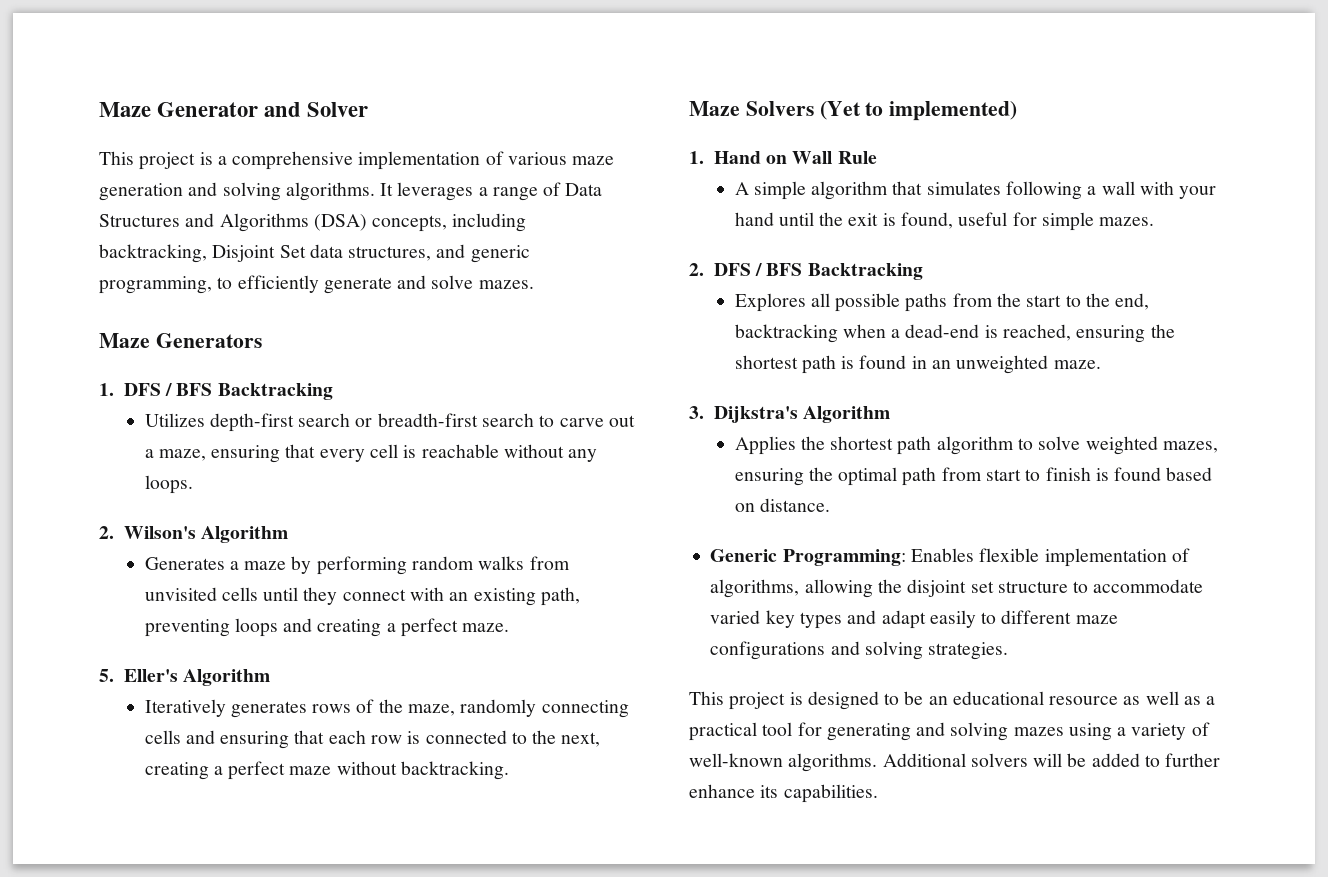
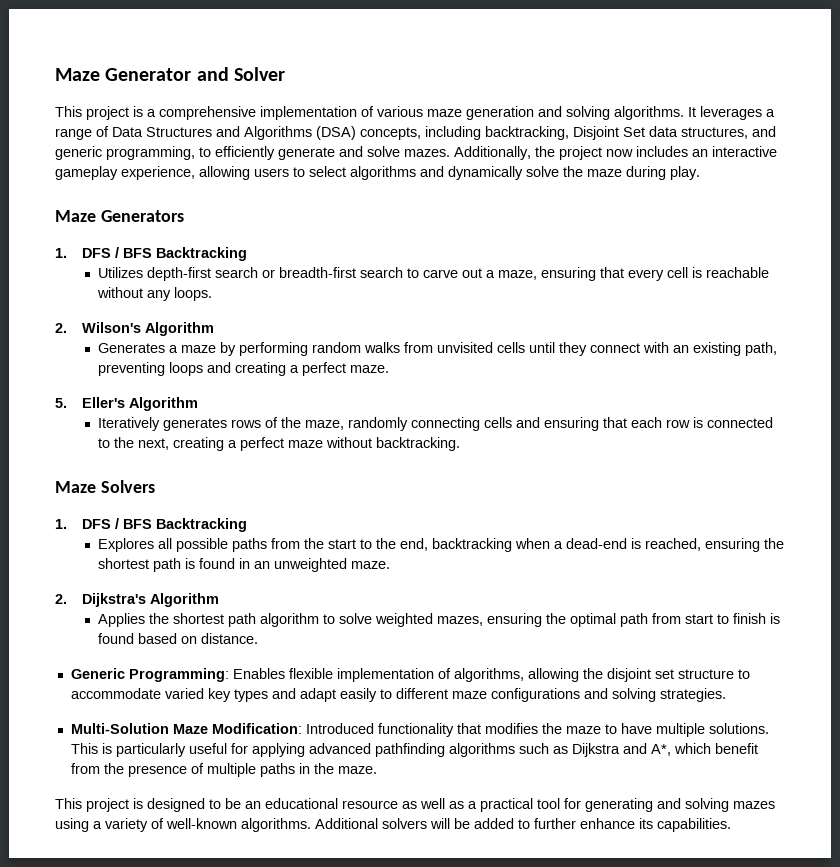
(534, 284) none -> [454,146,777,160] [55,166,700,180] Additionally, the project now includes an interactive gameplay experience, allowing users to select algorithms and dynamically solve the maze during play.
[819,101,1018,121] [689,151,877,164] [734,181,1217,200] [734,212,1155,231] [689,263,704,276] (Yet to implemented) // 1. Hand on Wall Rule // A simple algorithm that simulates following a wall with your hand until the exit is found, useful for simple mazes. // 2. -> [55,519,67,529] // 1.
[689,406,704,419] 3. -> [55,594,67,604] 2.
(1009, 651) none -> [70,723,769,737] [70,743,758,757] [70,763,377,777] // Multi-Solution Maze Modification: Introduced functionality that modifies the maze to have multiple solutions. This is particularly useful for applying advanced pathfinding algorithms such as Dijkstra and A*, which benefit from the presence of multiple paths in the maze.

